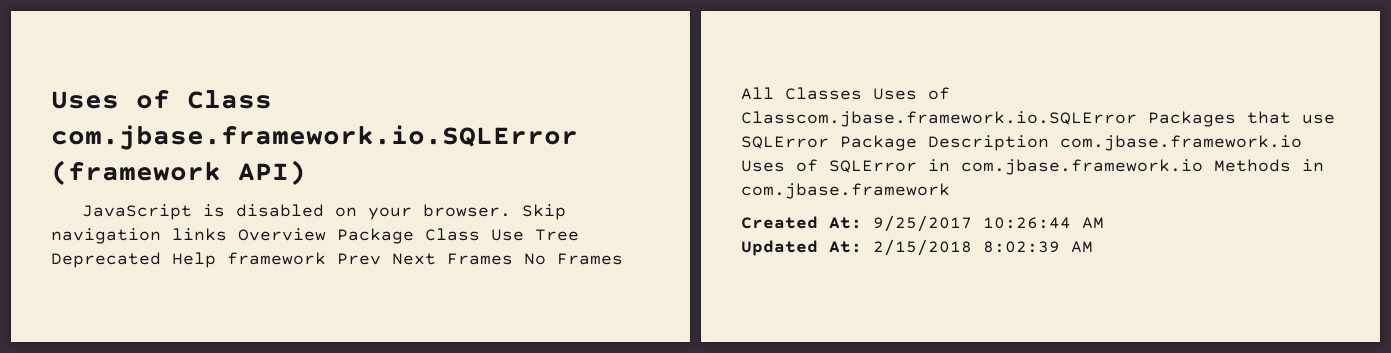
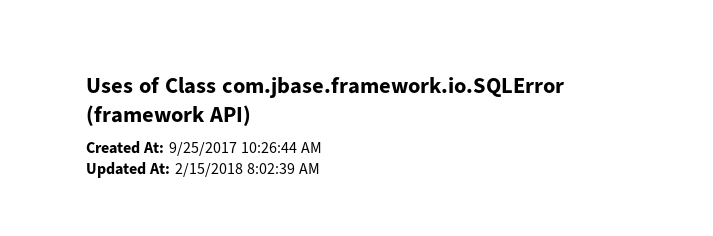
[81,204,566,220] [51,228,579,244] [51,252,623,268] [741,87,950,100] [741,111,1335,127] [741,135,1302,151] [741,159,1324,175] [741,183,950,199] // JavaScript is disabled on your browser. Skip navigation links Overview Package Class Use Tree Deprecated Help framework Prev Next Frames No Frames All Classes Uses of Classcom.jbase.framework.io.SQLError Packages that use SQLError Package Description com.jbase.framework.io Uses of SQLError in com.jbase.framework.io Methods in com.jbase.framework -> (252, 115) none

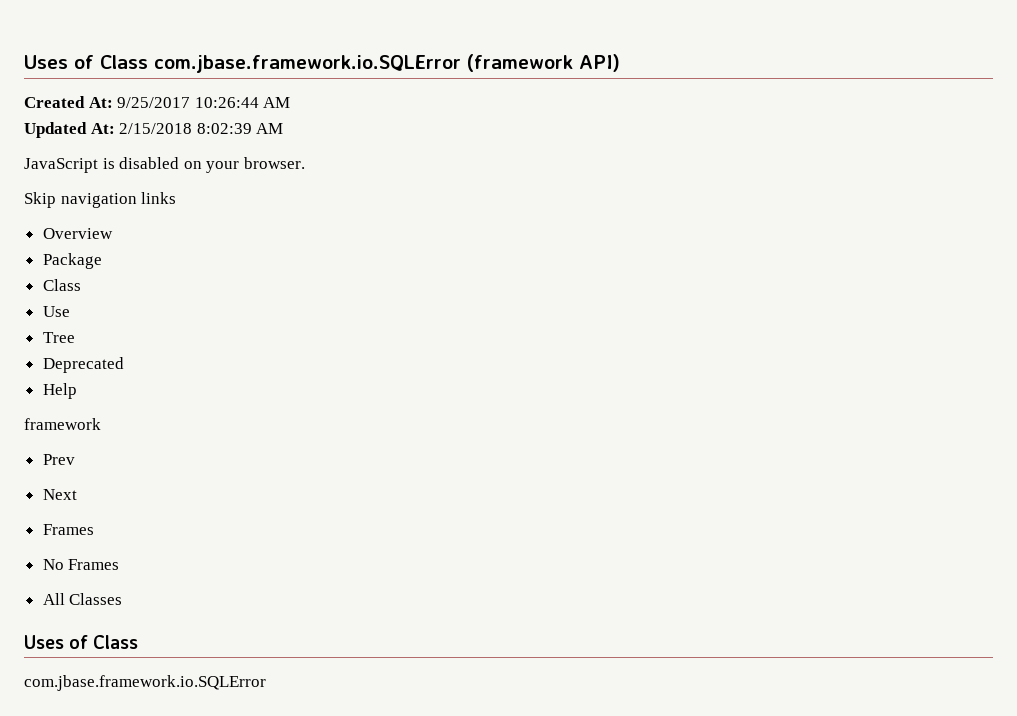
(321, 168) none -> [24,157,305,173] [24,192,177,208] [42,228,113,239] [42,253,102,269] [42,279,81,291] [42,306,70,317] [42,332,75,343] [42,357,124,373] [42,383,77,399] [24,418,101,430] [42,454,75,465] [42,489,77,500] [42,524,94,535] [42,559,120,570] [42,593,123,605] [24,635,139,649] [24,675,266,691] // JavaScript is disabled on your browser. // Skip navigation links // Overview // Package // Class // Use // Tree // Deprecated // Help // framework // Prev // Next // Frames // No Frames // All Classes // Uses of Class // com.jbase.framework.io.SQLError

